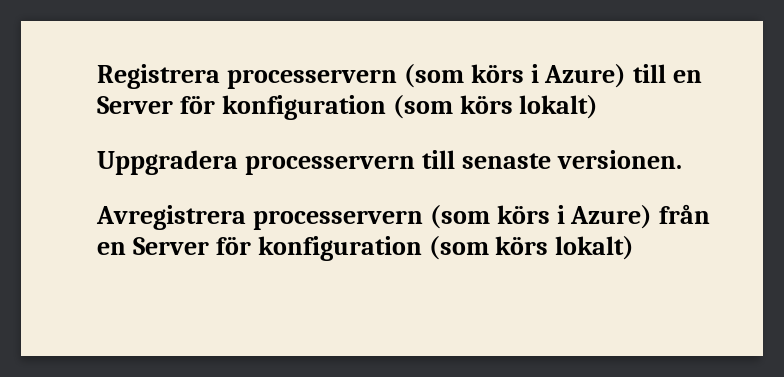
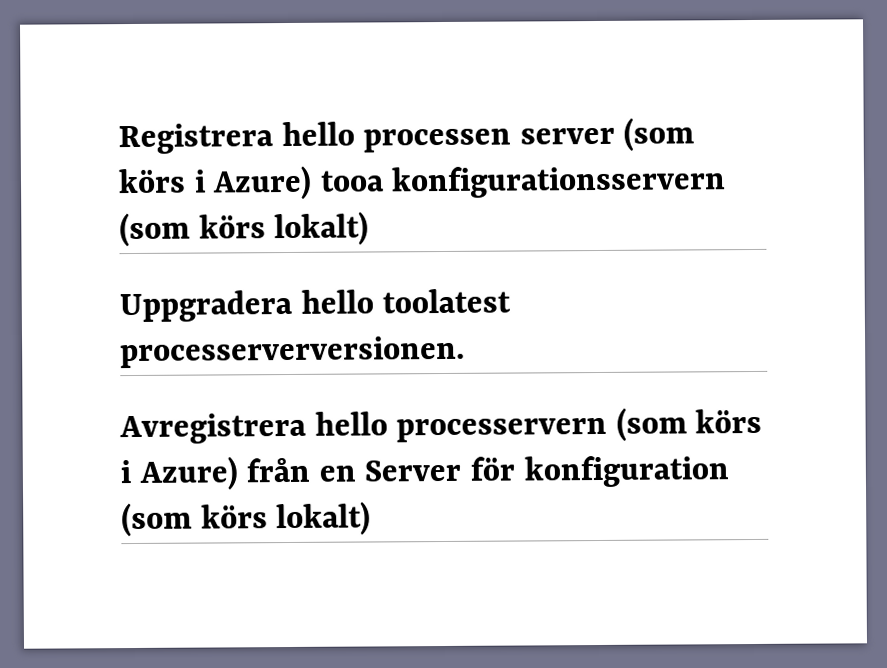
[226,64,703,89] [97,95,386,120] processervern (som körs i Azure) till en Server för konfiguration -> [281,117,695,153] [118,165,727,201] hello processen server (som körs i Azure) tooa konfigurationsservern
[244,150,682,175] processervern till senaste versionen. -> [300,288,512,314] [120,335,465,369] hello toolatest processerverversionen.
(246, 217) none -> [314,411,388,436] hello

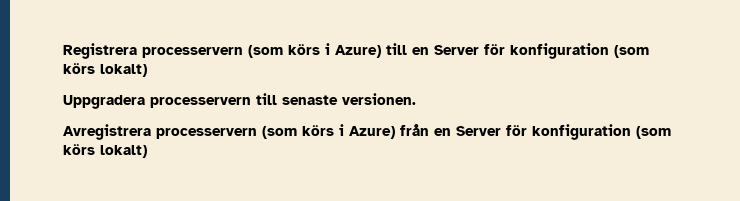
[281,117,695,153] [118,165,727,201] hello processen server (som körs i Azure) tooa konfigurationsservern -> [142,43,609,59] processervern (som körs i Azure) till en Server för konfiguration
[300,288,512,314] [120,335,465,369] hello toolatest processerverversionen. -> [150,93,416,108] processervern till senaste versionen.
[314,411,388,436] hello -> (151, 132) none

